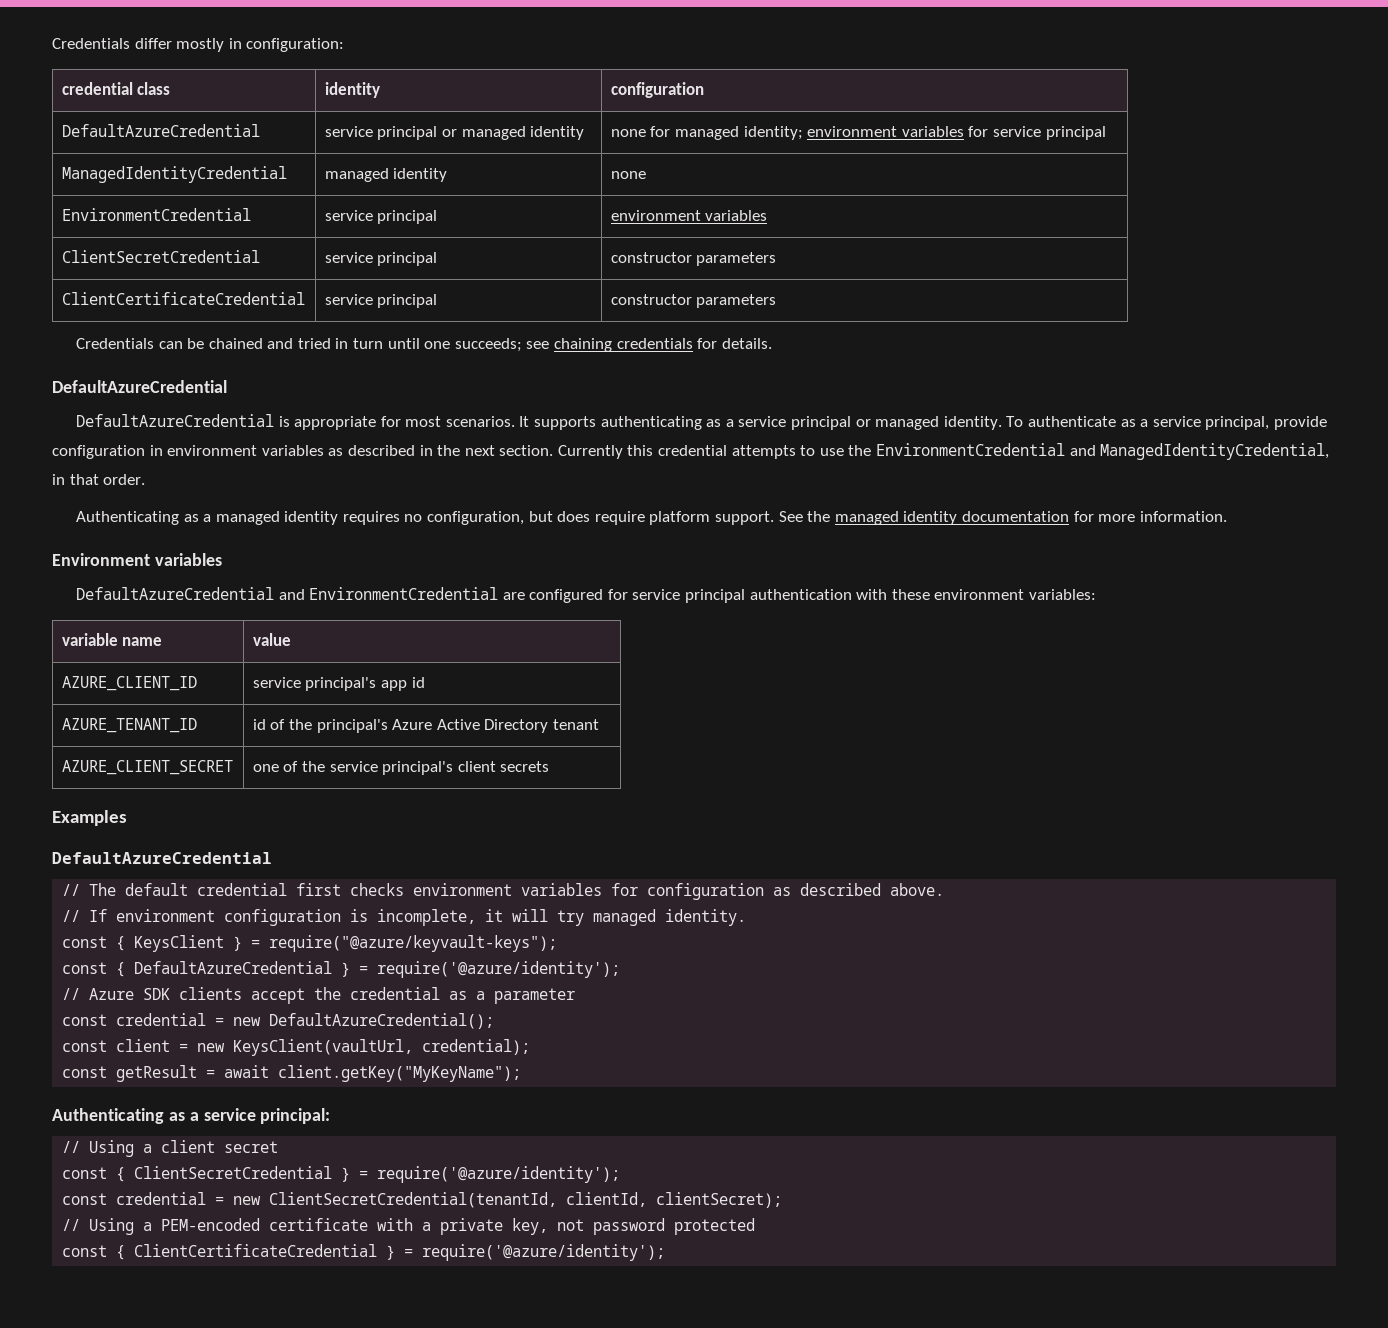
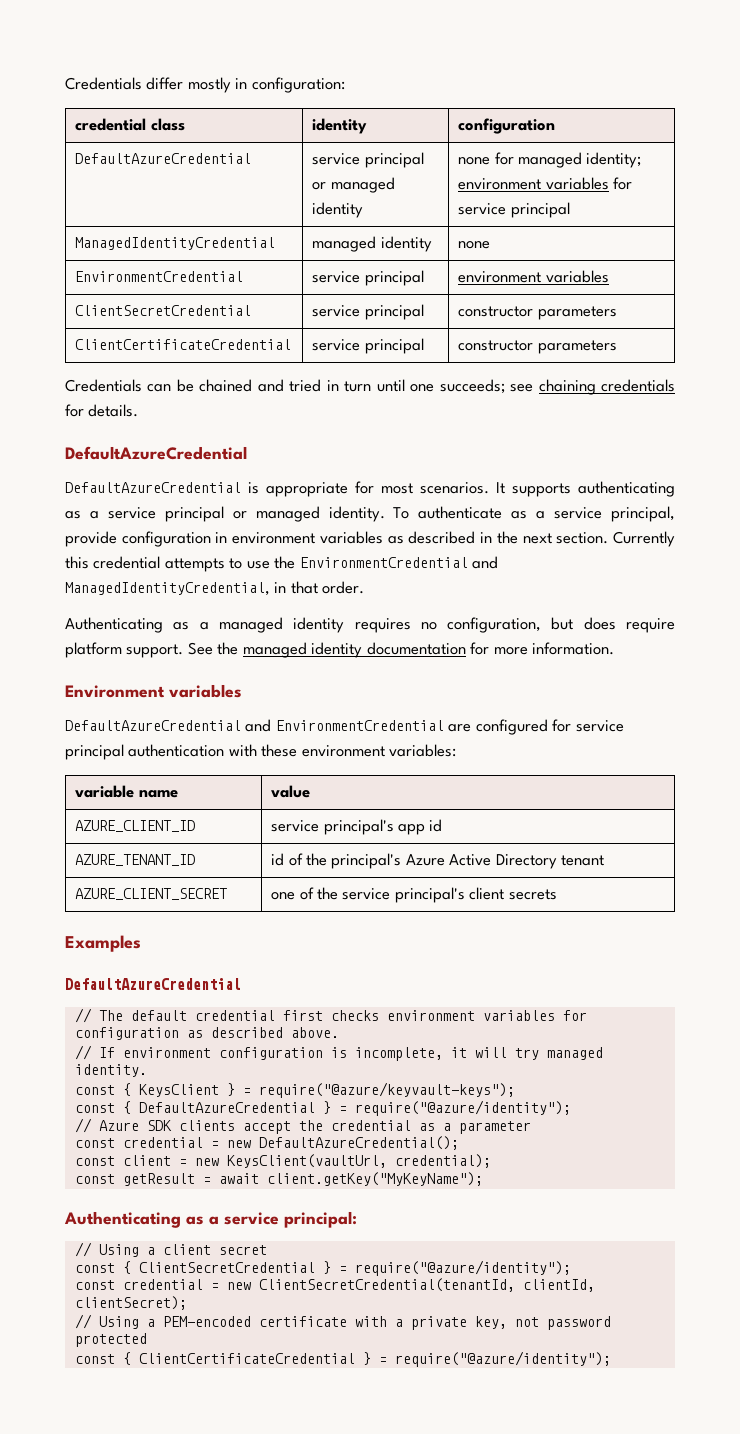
[377,961,621,978] require('@azure/identity'); -> [354,1100,571,1116] require("@azure/identity");
[377,1166,621,1183] require('@azure/identity'); -> [354,1260,571,1276] require("@azure/identity");
[422,1244,666,1261] require('@azure/identity'); -> [394,1351,611,1367] require("@azure/identity");

